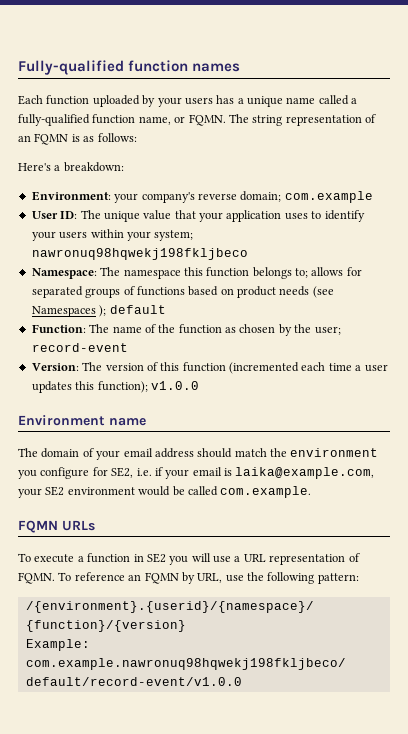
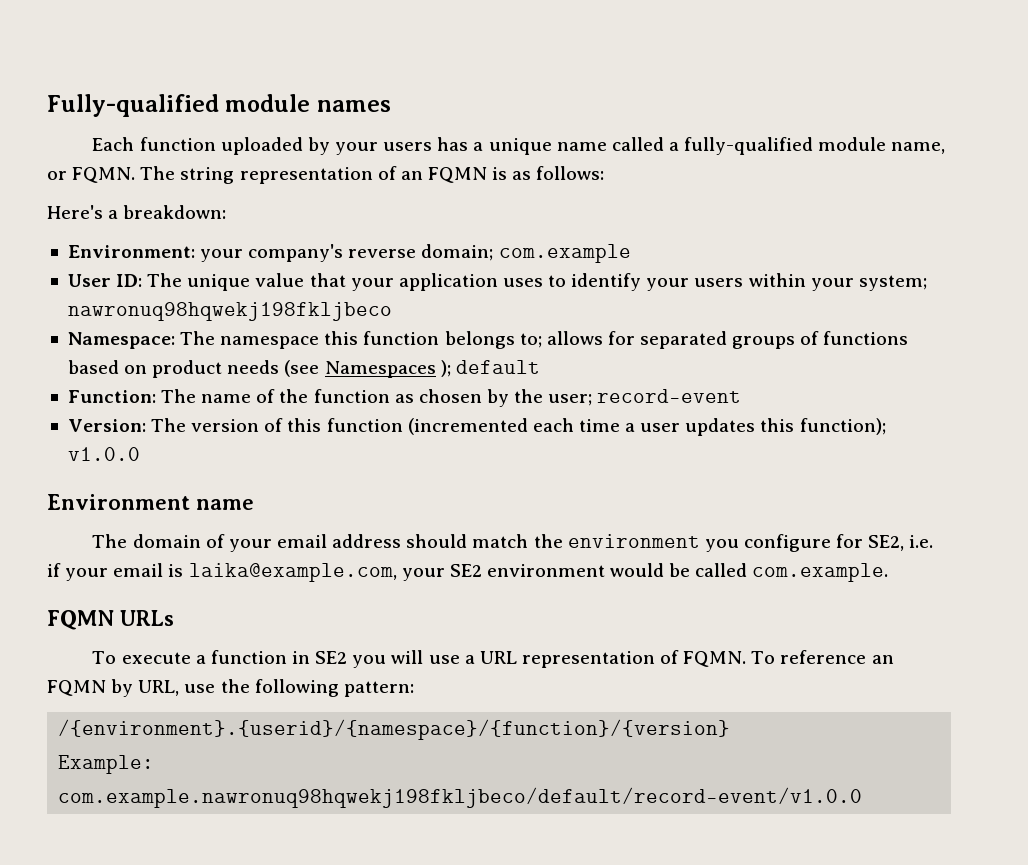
[128,60,189,72] function -> [225,94,311,112] module
[92,114,136,124] function -> [818,137,887,151] module

